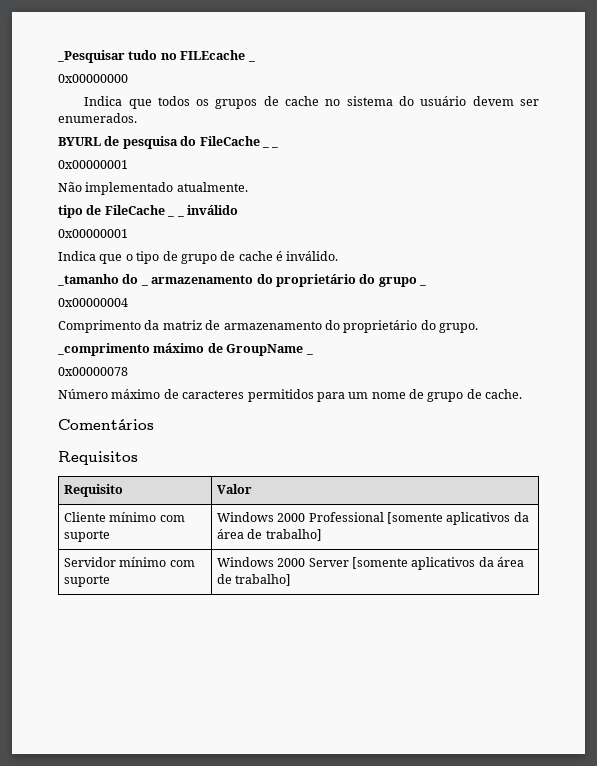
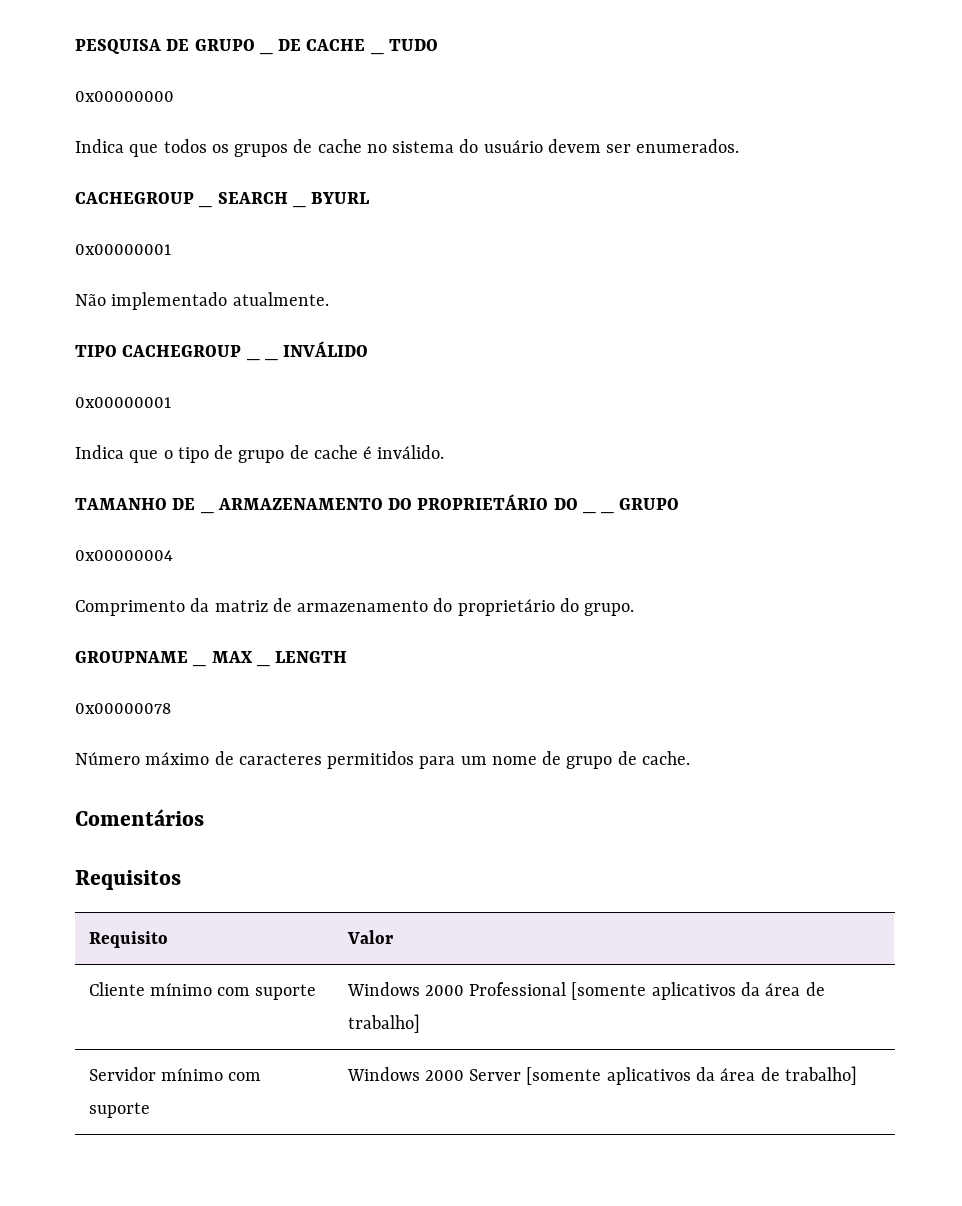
[57,50,246,63] [247,60,255,62] _Pesquisar tudo no FILEcache _ -> [75,39,255,54] [259,51,273,55] [278,39,366,51] [370,51,384,55] [388,39,438,51] PESQUISA DE GRUPO _ DE CACHE _ TUDO
[58,136,260,149] [261,146,279,148] BYURL de pesquisa do FileCache _ _ -> [75,192,194,204] [199,204,213,208] [217,192,288,204] [292,204,306,208] [311,192,370,204] CACHEGROUP _ SEARCH _ BYURL
[58,205,165,218] [167,215,184,217] [186,205,238,215] tipo de FileCache _ _ inválido -> [75,345,242,357] [246,357,278,361] [283,341,369,357] TIPO CACHEGROUP _ _ INVÁLIDO
[57,274,139,286] [140,284,148,286] [151,274,426,287] _tamanho do _ armazenamento do proprietário do grupo _ -> [75,498,196,510] [200,510,214,514] [217,494,578,510] [582,510,615,514] [619,498,680,510] TAMANHO DE _ ARMAZENAMENTO DO PROPRIETÁRIO DO _ _ GRUPO
[57,343,313,356] _comprimento máximo de GroupName _ -> [75,651,188,663] [193,663,207,667] [211,651,253,663] [256,663,270,667] [275,651,348,663] GROUPNAME _ MAX _ LENGTH

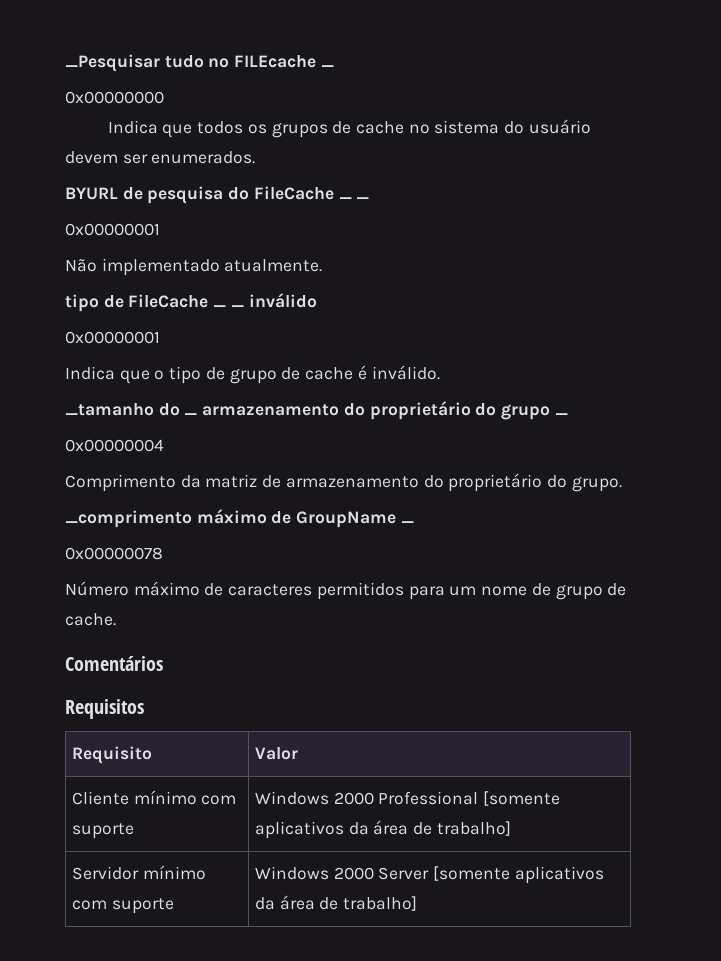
[75,39,255,54] [259,51,273,55] [278,39,366,51] [370,51,384,55] [388,39,438,51] PESQUISA DE GRUPO _ DE CACHE _ TUDO -> [65,54,334,72] _Pesquisar tudo no FILEcache _
[75,192,194,204] [199,204,213,208] [217,192,288,204] [292,204,306,208] [311,192,370,204] CACHEGROUP _ SEARCH _ BYURL -> [65,186,370,204] BYURL de pesquisa do FileCache _ _
[75,345,242,357] [246,357,278,361] [283,341,369,357] TIPO CACHEGROUP _ _ INVÁLIDO -> [65,293,317,312] tipo de FileCache _ _ inválido
[75,498,196,510] [200,510,214,514] [217,494,578,510] [582,510,615,514] [619,498,680,510] TAMANHO DE _ ARMAZENAMENTO DO PROPRIETÁRIO DO _ _ GRUPO -> [65,401,568,420] _tamanho do _ armazenamento do proprietário do grupo _
[75,651,188,663] [193,663,207,667] [211,651,253,663] [256,663,270,667] [275,651,348,663] GROUPNAME _ MAX _ LENGTH -> [65,509,414,528] _comprimento máximo de GroupName _

